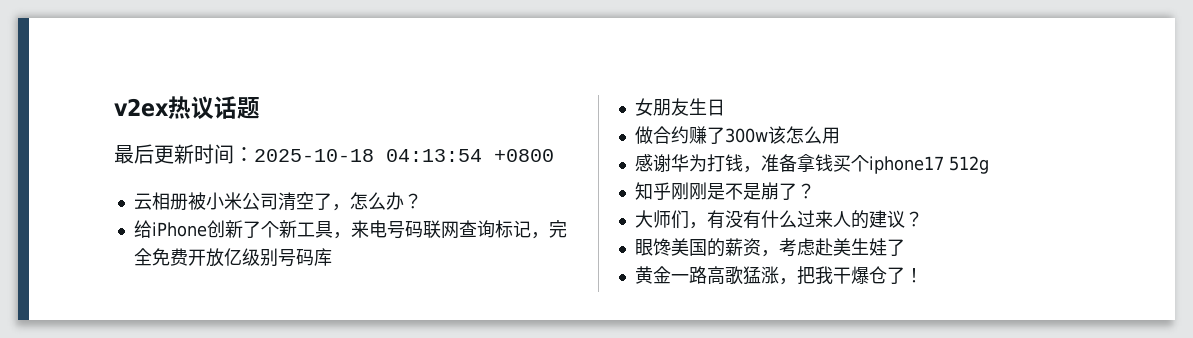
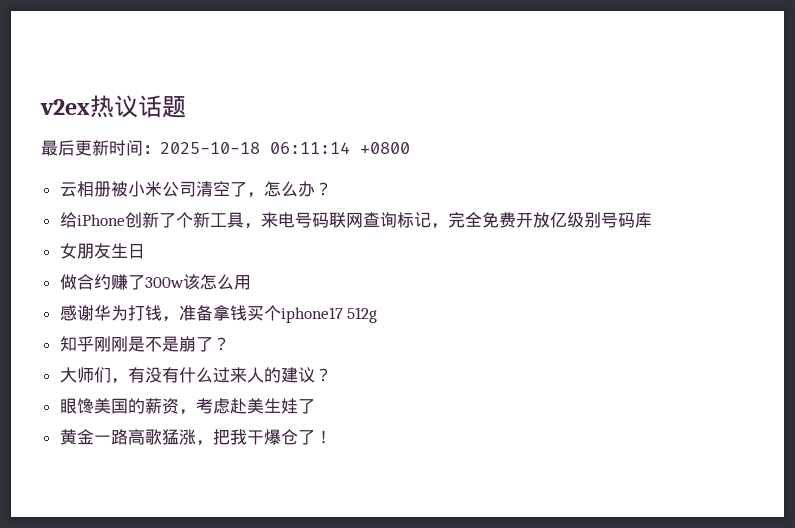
[386,149,482,162] 04:13:54 -> [270,142,350,154] 06:11:14

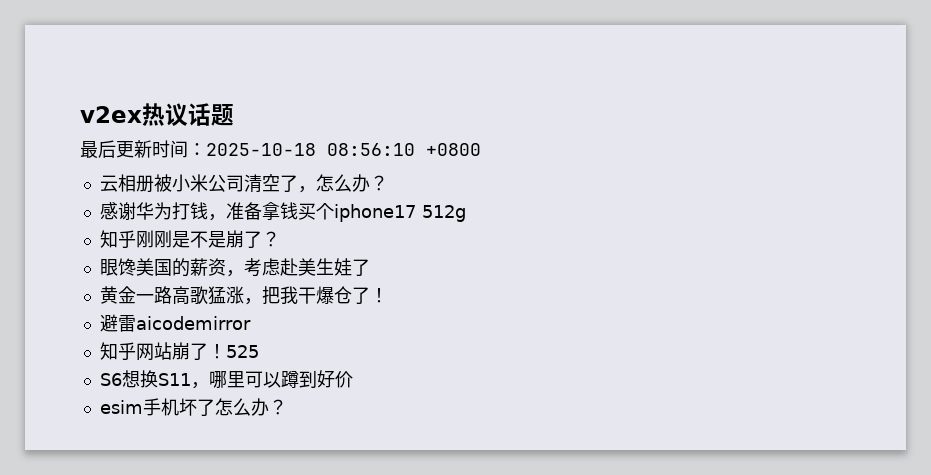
[270,142,350,154] 06:11:14 -> [327,143,415,156] 08:56:10
[59,212,652,229] [59,243,145,259] [59,274,251,290] // 给iPhone创新了个新工具，来电号码联网查询标记，完全免费开放亿级别号码库 // 女朋友生日 // 做合约赚了300w该怎么用 -> (388, 183) none
[59,367,332,384] // 大师们，有没有什么过来人的建议？ -> (280, 239) none
(332, 437) none -> [99,314,251,332] [99,342,259,361] [99,370,353,389] [99,398,287,416] // 避雷aicodemirror // 知乎网站崩了！525 // S6想换S11，哪里可以蹲到好价 // esim手机坏了怎么办？

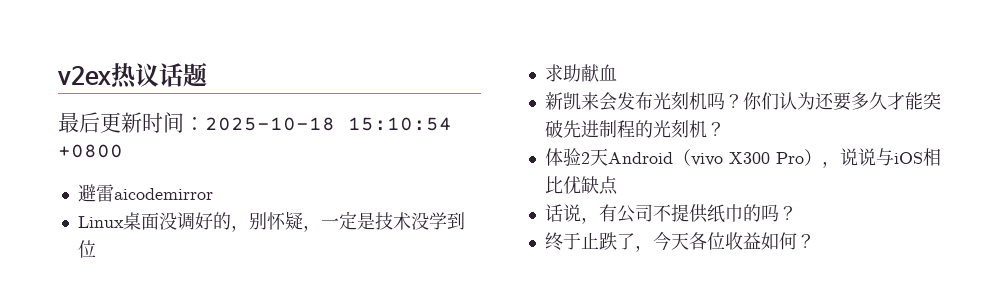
[327,143,415,156] 08:56:10 -> [348,117,452,131] 15:10:54
[99,174,388,193] [99,202,466,222] [99,230,280,248] [99,258,370,277] [99,286,388,305] [99,314,251,332] [99,342,259,361] [99,370,353,389] [99,398,269,416] 云相册被小米公司清空了，怎么办？ // 感谢华为打钱，准备拿钱买个iphone17 512g // 知乎刚刚是不是崩了？ // 眼馋美国的薪资，考虑赴美生娃了 // 黄金一路高歌猛涨，把我干爆仓了！ // 避雷aicodemirror // 知乎网站崩了！525 // S6想换S11，哪里可以蹲到好价 // esim手机坏了怎么办 -> [77,184,213,202] [77,211,465,232] [77,240,96,258] [544,64,617,82] [544,91,941,111] [544,119,725,138] [544,148,941,168] [544,176,618,195] [544,204,797,224] [544,232,797,252] 避雷aicodemirror // Linux桌面没调好的，别怀疑，一定是技术没学到位 // 求助献血 // 新凯来会发布光刻机吗？你们认为还要多久才能突破先进制程的光刻机？ // 体验2天Android（vivo X300 Pro），说说与iOS相比优缺点 // 话说，有公司不提供纸巾的吗？ // 终于止跌了，今天各位收益如何

